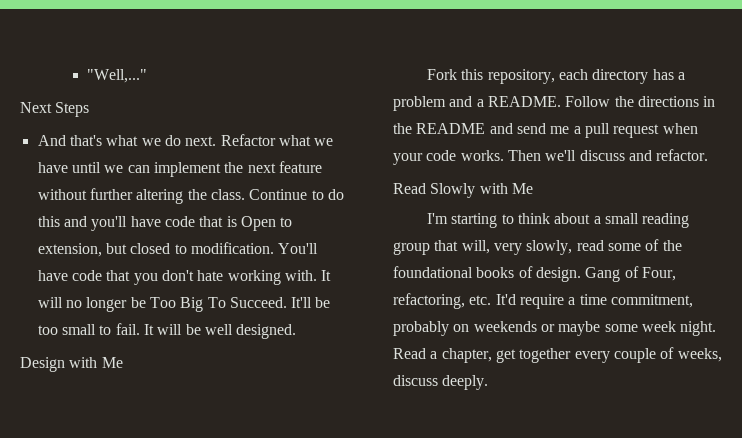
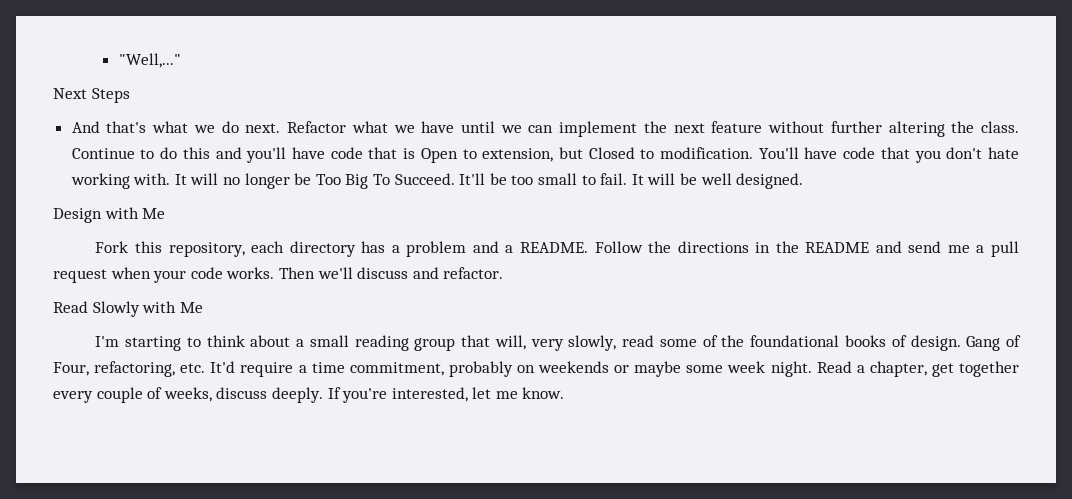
[130,243,171,254] closed -> [588,147,635,159] Closed
(489, 382) none -> [327,387,565,403] If you're interested, let me know.

